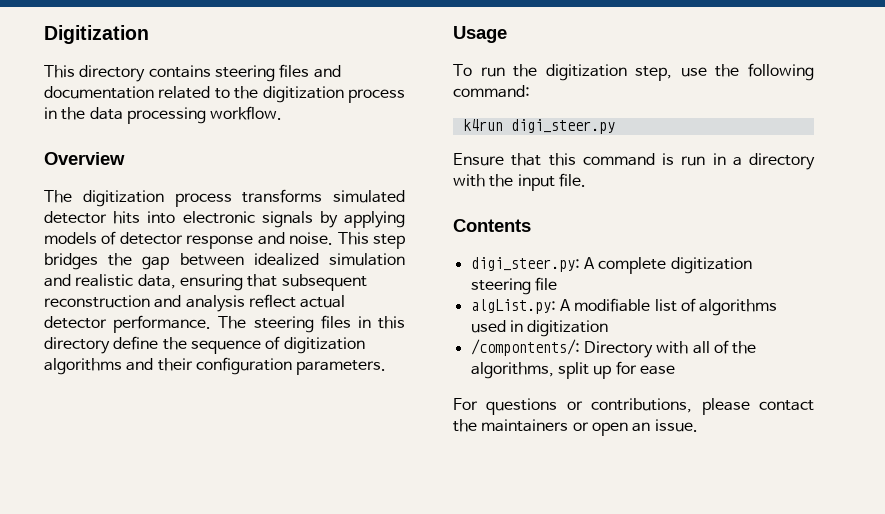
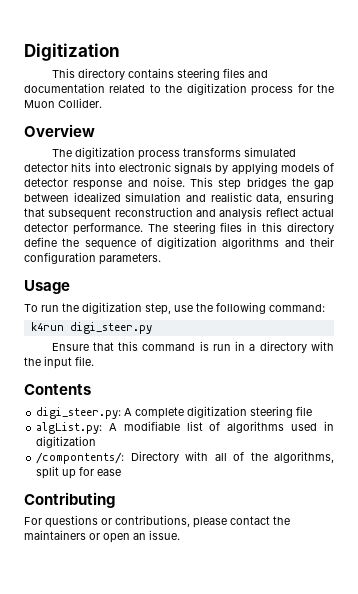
[44,106,283,124] in the data processing workflow. -> [297,84,334,93] [24,98,102,108] for the Muon Collider.
(675, 370) none -> [24,492,115,508] // Contributing

